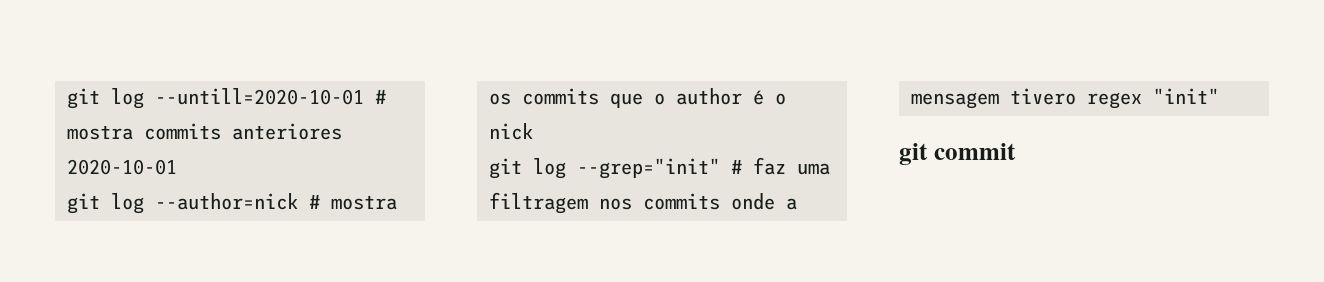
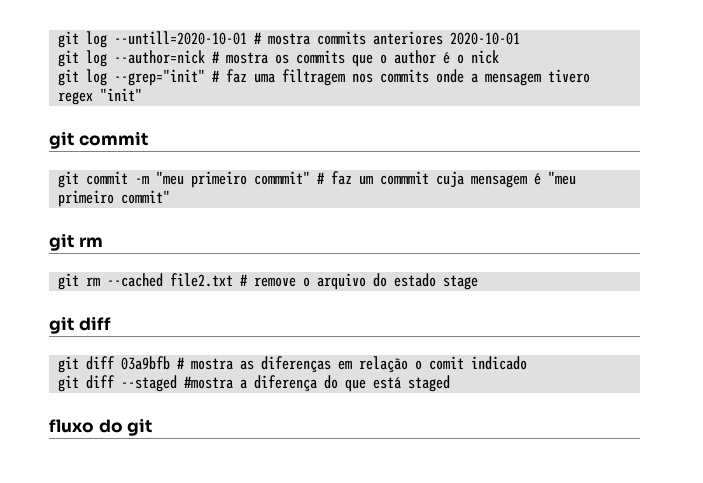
(1016, 151) none -> [58,171,577,188] [58,190,171,207] [49,233,103,251] [58,273,479,290] [49,316,111,334] [58,356,528,373] [58,375,451,392] [49,418,153,436] // git commit -m "meu primeiro commmit" # faz um commmit cuja mensagem é "meu primeiro commit" // git rm // git rm --cached file2.txt # remove o arquivo do estado stage // git diff // git diff 03a9bfb # mostra as diferenças em relação o comit indicado // git diff --staged #mostra a diferença do que está staged // fluxo do git

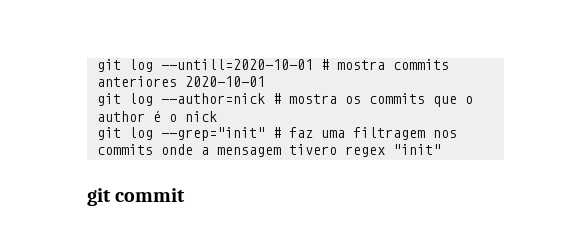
[58,171,577,188] [58,190,171,207] [49,233,103,251] [58,273,479,290] [49,316,111,334] [58,356,528,373] [58,375,451,392] [49,418,153,436] // git commit -m "meu primeiro commmit" # faz um commmit cuja mensagem é "meu primeiro commit" // git rm // git rm --cached file2.txt # remove o arquivo do estado stage // git diff // git diff 03a9bfb # mostra as diferenças em relação o comit indicado // git diff --staged #mostra a diferença do que está staged // fluxo do git -> (186, 195) none

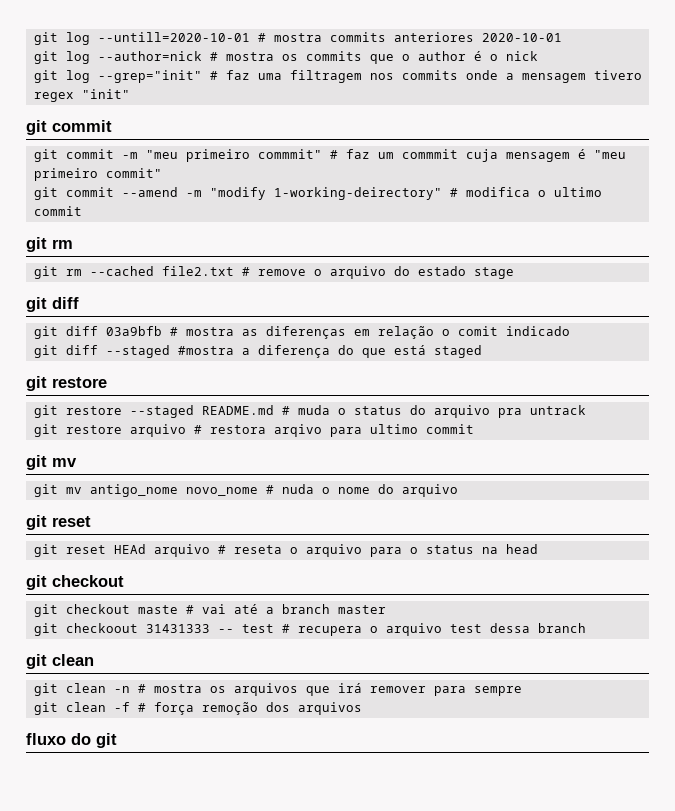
(186, 195) none -> [33,149,626,162] [33,168,162,181] [33,187,602,200] [33,206,82,216] [26,237,73,252] [33,266,514,279] [26,297,79,312] [33,326,570,339] [33,345,482,358] [26,376,107,391] [33,405,586,418] [33,424,474,437] [26,455,77,470] [33,484,458,497] [26,515,91,530] [33,544,538,557] [26,575,124,590] [33,604,386,617] [33,623,586,636] [26,654,94,669] [33,683,522,696] [33,702,362,715] [26,733,117,748] // git commit -m "meu primeiro commmit" # faz um commmit cuja mensagem é "meu primeiro commit" // git commit --amend -m "modify 1-working-deirectory" # modifica o ultimo commit // git rm // git rm --cached file2.txt # remove o arquivo do estado stage // git diff // git diff 03a9bfb # mostra as diferenças em relação o comit indicado // git diff --staged #mostra a diferença do que está staged // git restore // git restore --staged README.md # muda o status do arquivo pra untrack // git restore arquivo # restora arqivo para ultimo commit // git mv // git mv antigo_nome novo_nome # nuda o nome do arquivo // git reset // git reset HEAd arquivo # reseta o arquivo para o status na head // git checkout // git checkout maste # vai até a branch master // git checkoout 31431333 -- test # recupera o arquivo test dessa branch // git clean // git clean -n # mostra os arquivos que irá remover para sempre // git clean -f # força remoção dos arquivos // fluxo do git

